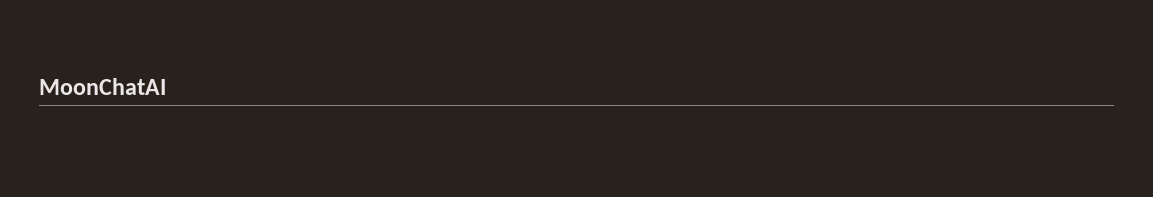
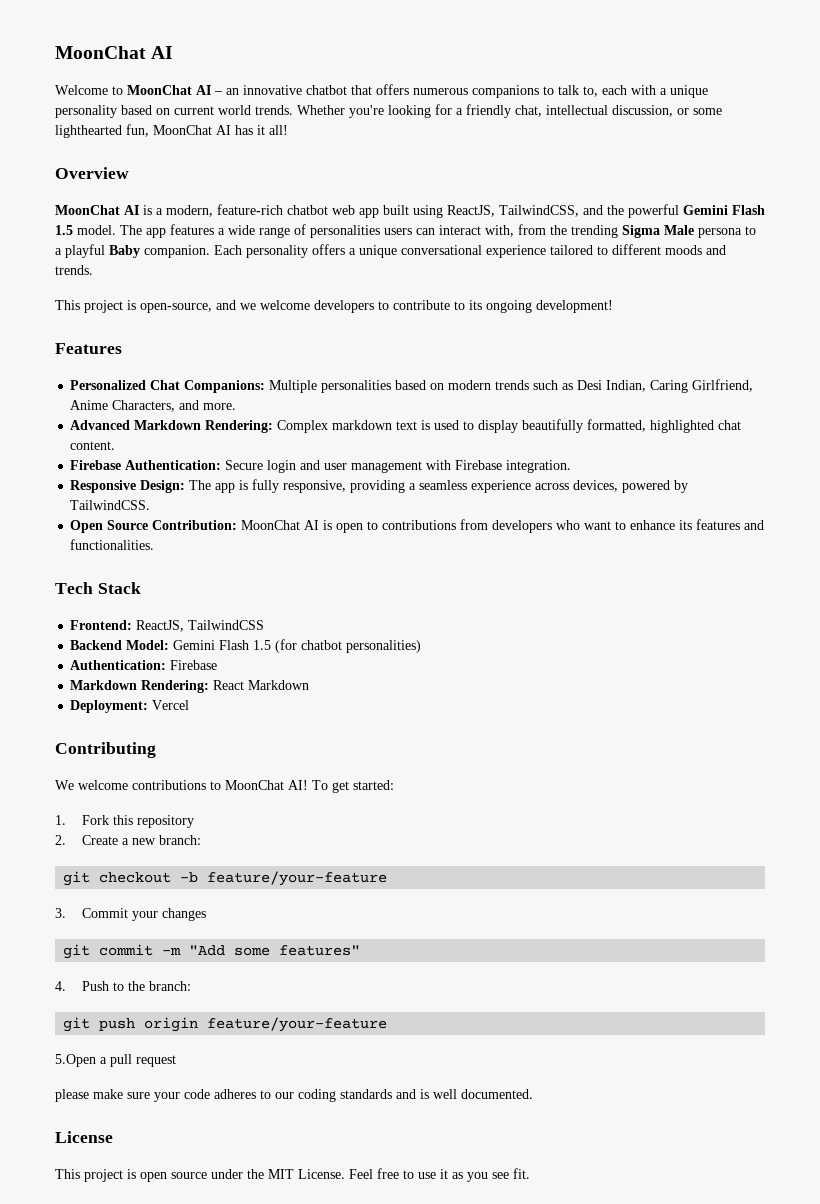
[39,78,166,95] MoonChatAI -> [55,46,174,59] [55,84,708,98] [55,104,722,118] [55,124,288,138] [55,167,129,179] [55,204,765,218] [55,224,756,238] [55,244,726,258] [55,265,93,275] [55,300,613,313] [55,343,122,354] [70,379,754,393] [70,400,237,412] [70,419,742,433] [70,441,116,450] [70,460,572,473] [70,479,689,493] [70,500,151,510] [70,519,765,533] [70,539,155,550] [55,582,141,594] [70,620,265,632] [70,639,422,653] [70,660,218,670] [70,680,310,693] [70,700,190,713] [55,742,156,758] [55,780,394,793] [55,815,194,828] [55,835,201,845] [63,871,388,886] [55,908,206,921] [63,944,361,959] [55,981,191,991] [63,1017,388,1032] [55,1054,176,1067] [55,1089,533,1102] [55,1131,113,1143] [55,1168,530,1182] MoonChat AI // Welcome to MoonChat AI – an innovative chatbot that offers numerous companions to talk to, each with a unique personality based on current world trends. Whether you're looking for a friendly chat, intellectual discussion, or some lighthearted fun, MoonChat AI has it all! // Overview // MoonChat AI is a modern, feature-rich chatbot web app built using ReactJS, TailwindCSS, and the powerful Gemini Flash 1.5 model. The app features a wide range of personalities users can interact with, from the trending Sigma Male persona to a playful Baby companion. Each personality offers a unique conversational experience tailored to different moods and trends. // This project is open-source, and we welcome developers to contribute to its ongoing development! // Features // Personalized Chat Companions: Multiple personalities based on modern trends such as Desi Indian, Caring Girlfriend, Anime Characters, and more. // Advanced Markdown Rendering: Complex markdown text is used to display beautifully formatted, highlighted chat content. // Firebase Authentication: Secure login and user management with Firebase integration. // Responsive Design: The app is fully responsive, providing a seamless experience across devices, powered by TailwindCSS. // Open Source Contribution: MoonChat AI is open to contributions from developers who want to enhance its features and functionalities. // Tech Stack // Frontend: ReactJS, TailwindCSS // Backend Model: Gemini Flash 1.5 (for chatbot personalities) // Authentication: Firebase // Markdown Rendering: React Markdown // Deployment: Vercel // Contributing // We welcome contributions to MoonChat AI! To get started: // 1. Fork this repository // 2. Create a new branch: // git checkout -b feature/your-feature // 3. Commit your changes // git commit -m "Add some features" // 4. Push to the branch: // git push origin feature/your-feature // 5.Open a pull request // please make sure your code adheres to our coding standards and is well documented. // License // This project is open source under the MIT License. Feel free to use it as you see fit.

